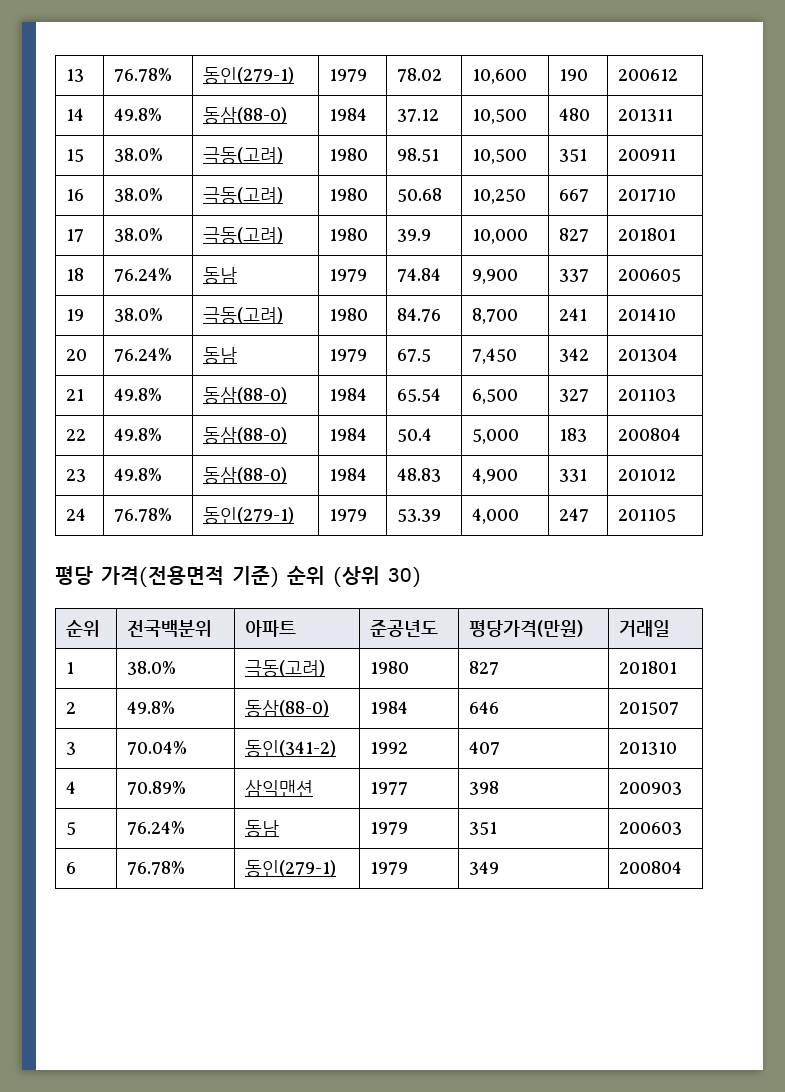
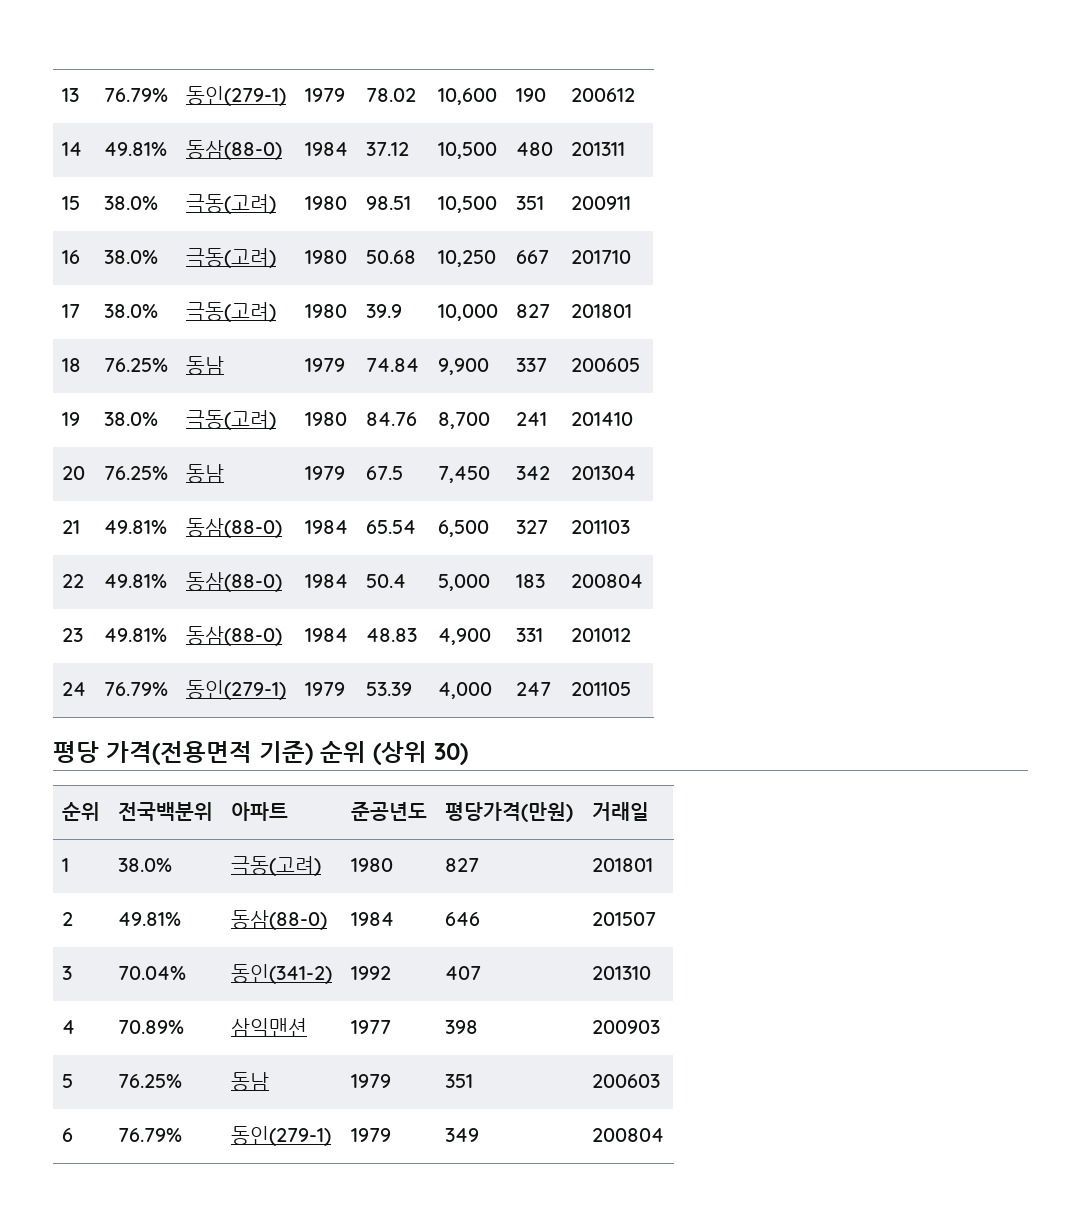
[113,68,172,82] 76.78% -> [103,88,168,102] 76.79%
[113,108,162,121] 49.8% -> [103,142,167,156] 49.81%
[113,268,172,282] 76.24% -> [103,358,168,372] 76.25%
[113,348,172,362] 76.24% -> [103,466,168,480] 76.25%
[113,388,162,401] 49.8% -> [103,520,167,534] 49.81%
[113,428,162,441] 49.8% -> [103,574,167,588] 49.81%
[113,468,162,481] 49.8% -> [103,628,167,642] 49.81%
[113,508,172,522] 76.78% -> [103,682,168,696] 76.79%
[126,701,175,714] 49.8% -> [117,912,181,926] 49.81%
[126,821,185,835] 76.24% -> [117,1074,182,1088] 76.25%
[126,861,185,875] 76.78% -> [117,1128,182,1142] 76.79%

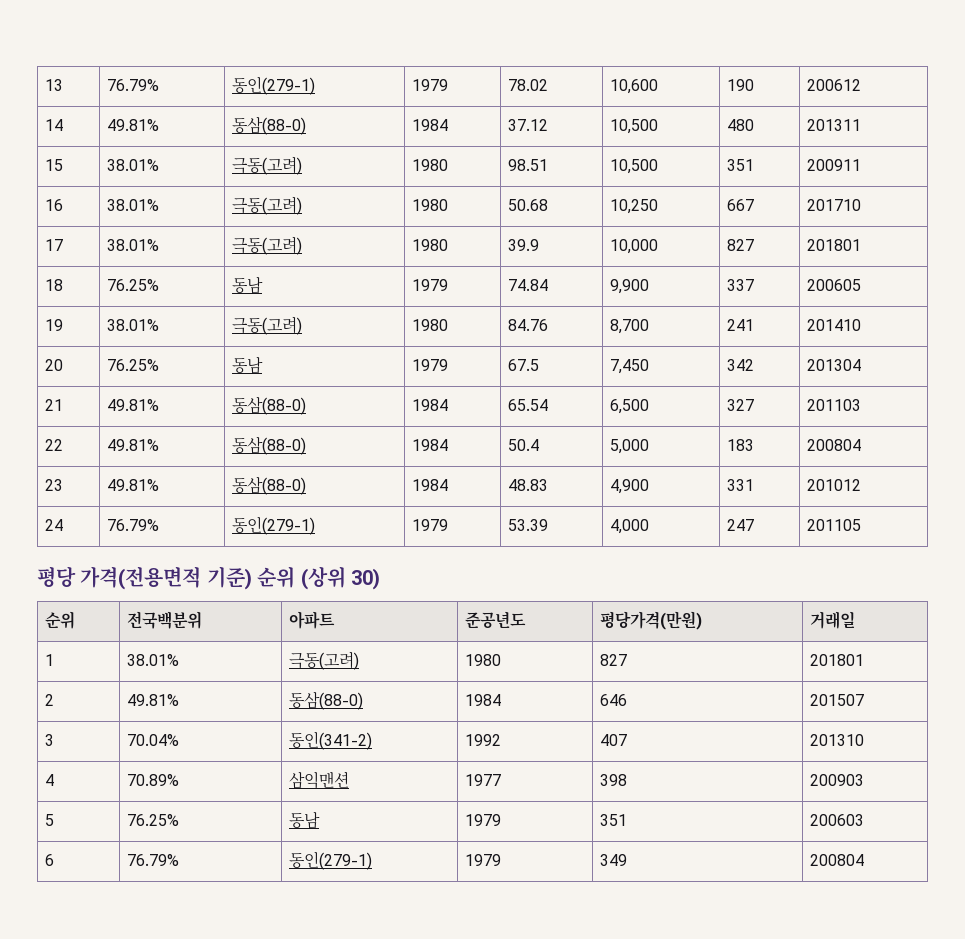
[103,196,158,210] 38.0% -> [106,159,159,171] 38.01%
[103,250,158,264] 38.0% -> [106,199,159,211] 38.01%
[103,304,158,318] 38.0% -> [106,239,159,251] 38.01%
[103,412,158,426] 38.0% -> [106,319,159,331] 38.01%
[117,858,172,872] 38.0% -> [126,654,179,666] 38.01%

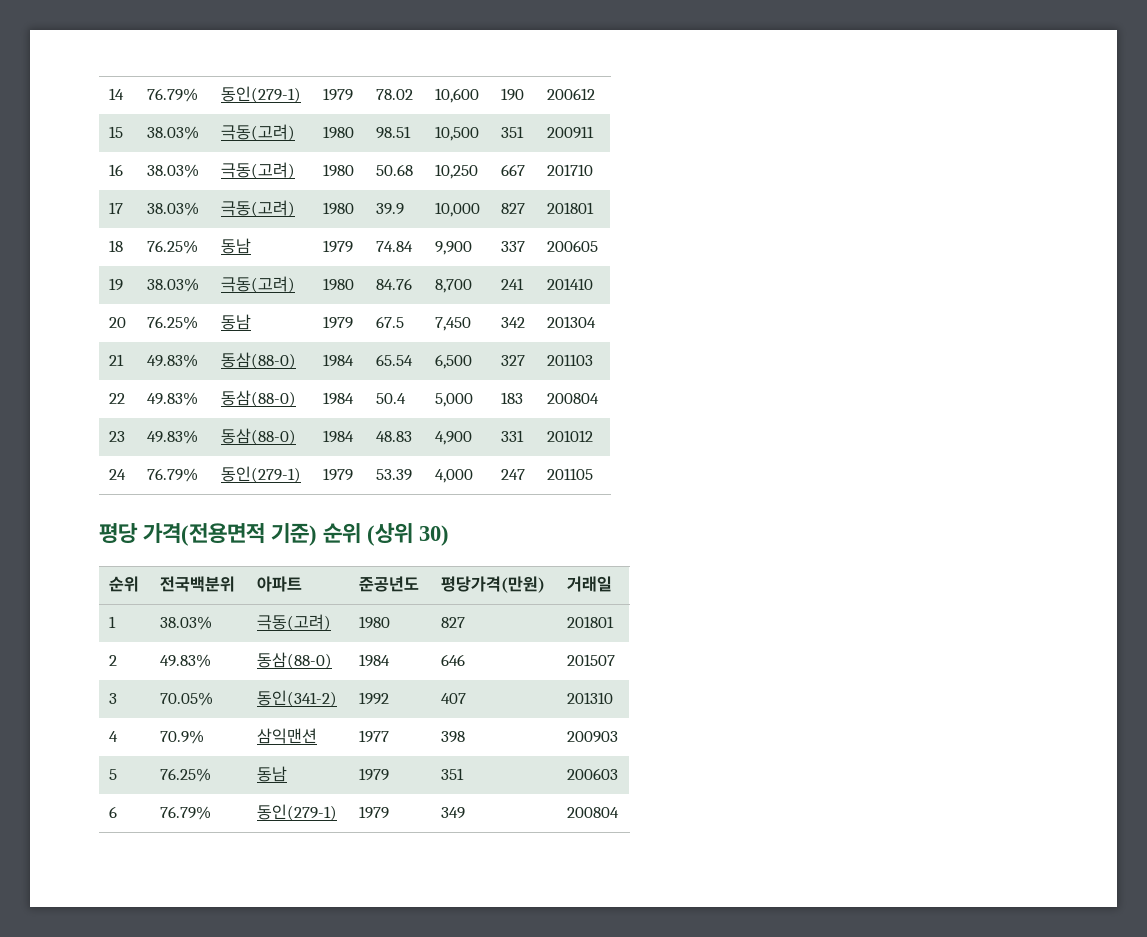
[44,79,63,91] 13 -> [109,88,125,100] 14
[44,119,63,131] [106,119,159,131] [231,116,306,135] [411,119,448,131] [507,119,548,131] [609,119,658,134] [726,119,754,131] [806,119,861,131] // 14 | 49.81% | 동삼(88-0) | 1984 | 37.12 | 10,500 | 480 | 201311 -> (596, 94) none
[106,159,159,171] 38.01% -> [147,126,200,140] 38.03%
[106,199,159,211] 38.01% -> [147,164,200,178] 38.03%
[106,239,159,251] 38.01% -> [147,202,200,216] 38.03%
[106,319,159,331] 38.01% -> [147,278,200,292] 38.03%
[106,399,159,411] 49.81% -> [147,354,199,368] 49.83%
[106,439,159,451] 49.81% -> [147,392,199,406] 49.83%
[106,479,159,491] 49.81% -> [147,430,199,444] 49.83%
[126,654,179,666] 38.01% -> [160,616,213,630] 38.03%
[126,694,179,706] 49.81% -> [160,654,212,668] 49.83%
[126,734,179,746] 70.04% -> [160,692,214,706] 70.05%
[126,774,179,786] 70.89% -> [160,730,205,744] 70.9%

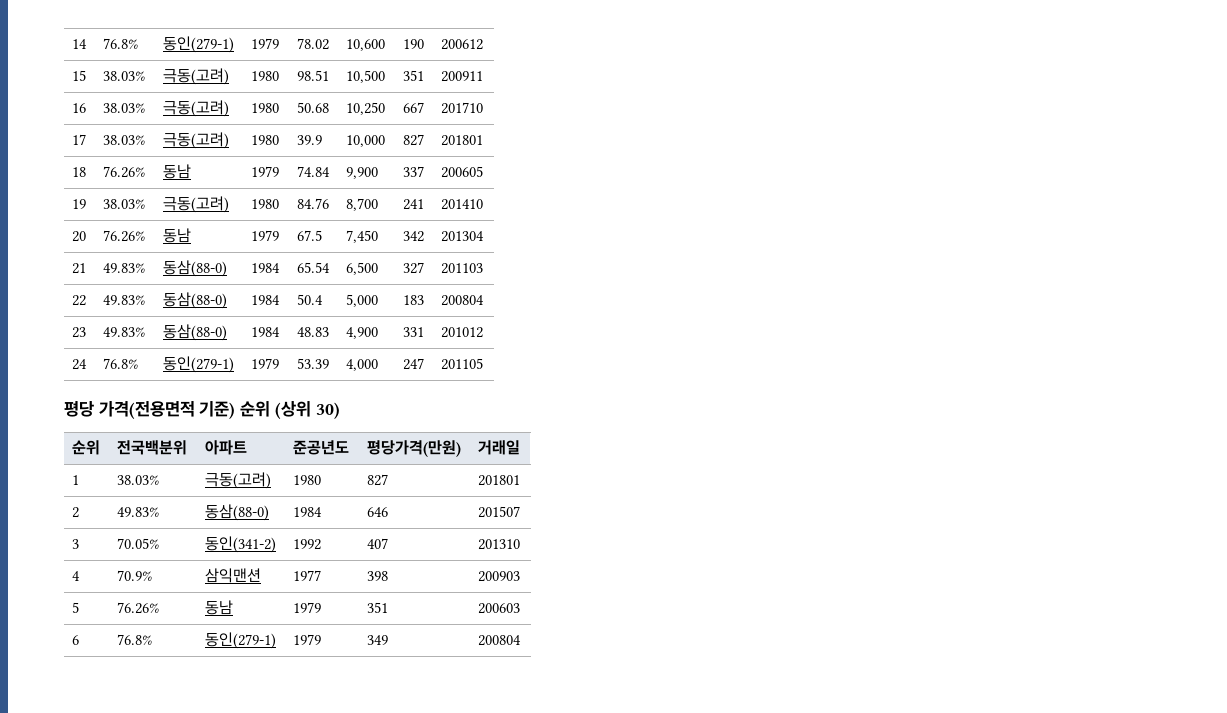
[147,88,199,102] 76.79% -> [103,38,139,49] 76.8%
[147,240,199,254] 76.25% -> [103,166,146,178] 76.26%
[147,316,199,330] 76.25% -> [103,230,146,242] 76.26%
[147,468,199,482] 76.79% -> [103,358,139,369] 76.8%
[160,768,212,782] 76.25% -> [117,602,160,614] 76.26%
[160,806,212,820] 76.79% -> [117,634,153,645] 76.8%

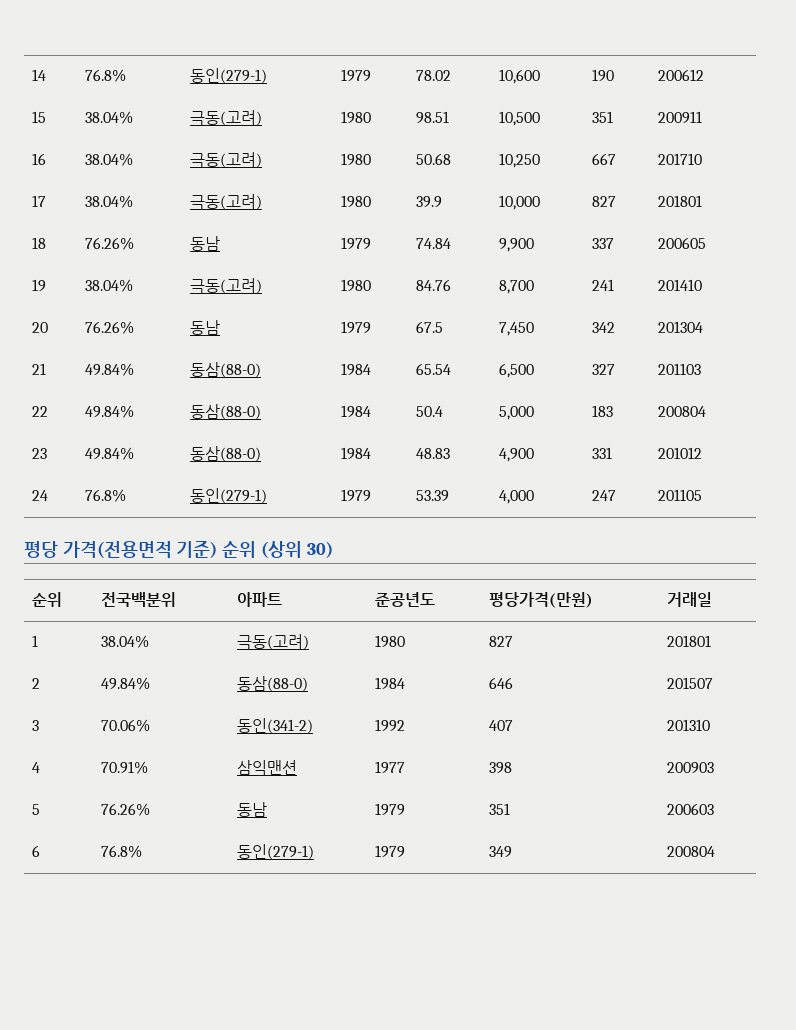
[103,71,146,81] 38.03% -> [85,111,134,124] 38.04%
[103,103,146,113] 38.03% -> [85,153,134,166] 38.04%
[103,135,146,145] 38.03% -> [85,195,134,208] 38.04%
[103,199,146,209] 38.03% -> [85,279,134,292] 38.04%
[103,263,146,273] 49.83% -> [85,363,135,376] 49.84%
[103,295,146,305] 49.83% -> [85,405,135,418] 49.84%
[103,327,146,337] 49.83% -> [85,447,135,460] 49.84%
[117,475,160,485] 38.03% -> [101,635,150,648] 38.04%
[117,507,160,517] 49.83% -> [101,677,151,690] 49.84%
[117,538,160,549] 70.05% -> [101,719,151,732] 70.06%
[117,570,153,581] 70.9% -> [101,761,149,774] 70.91%

